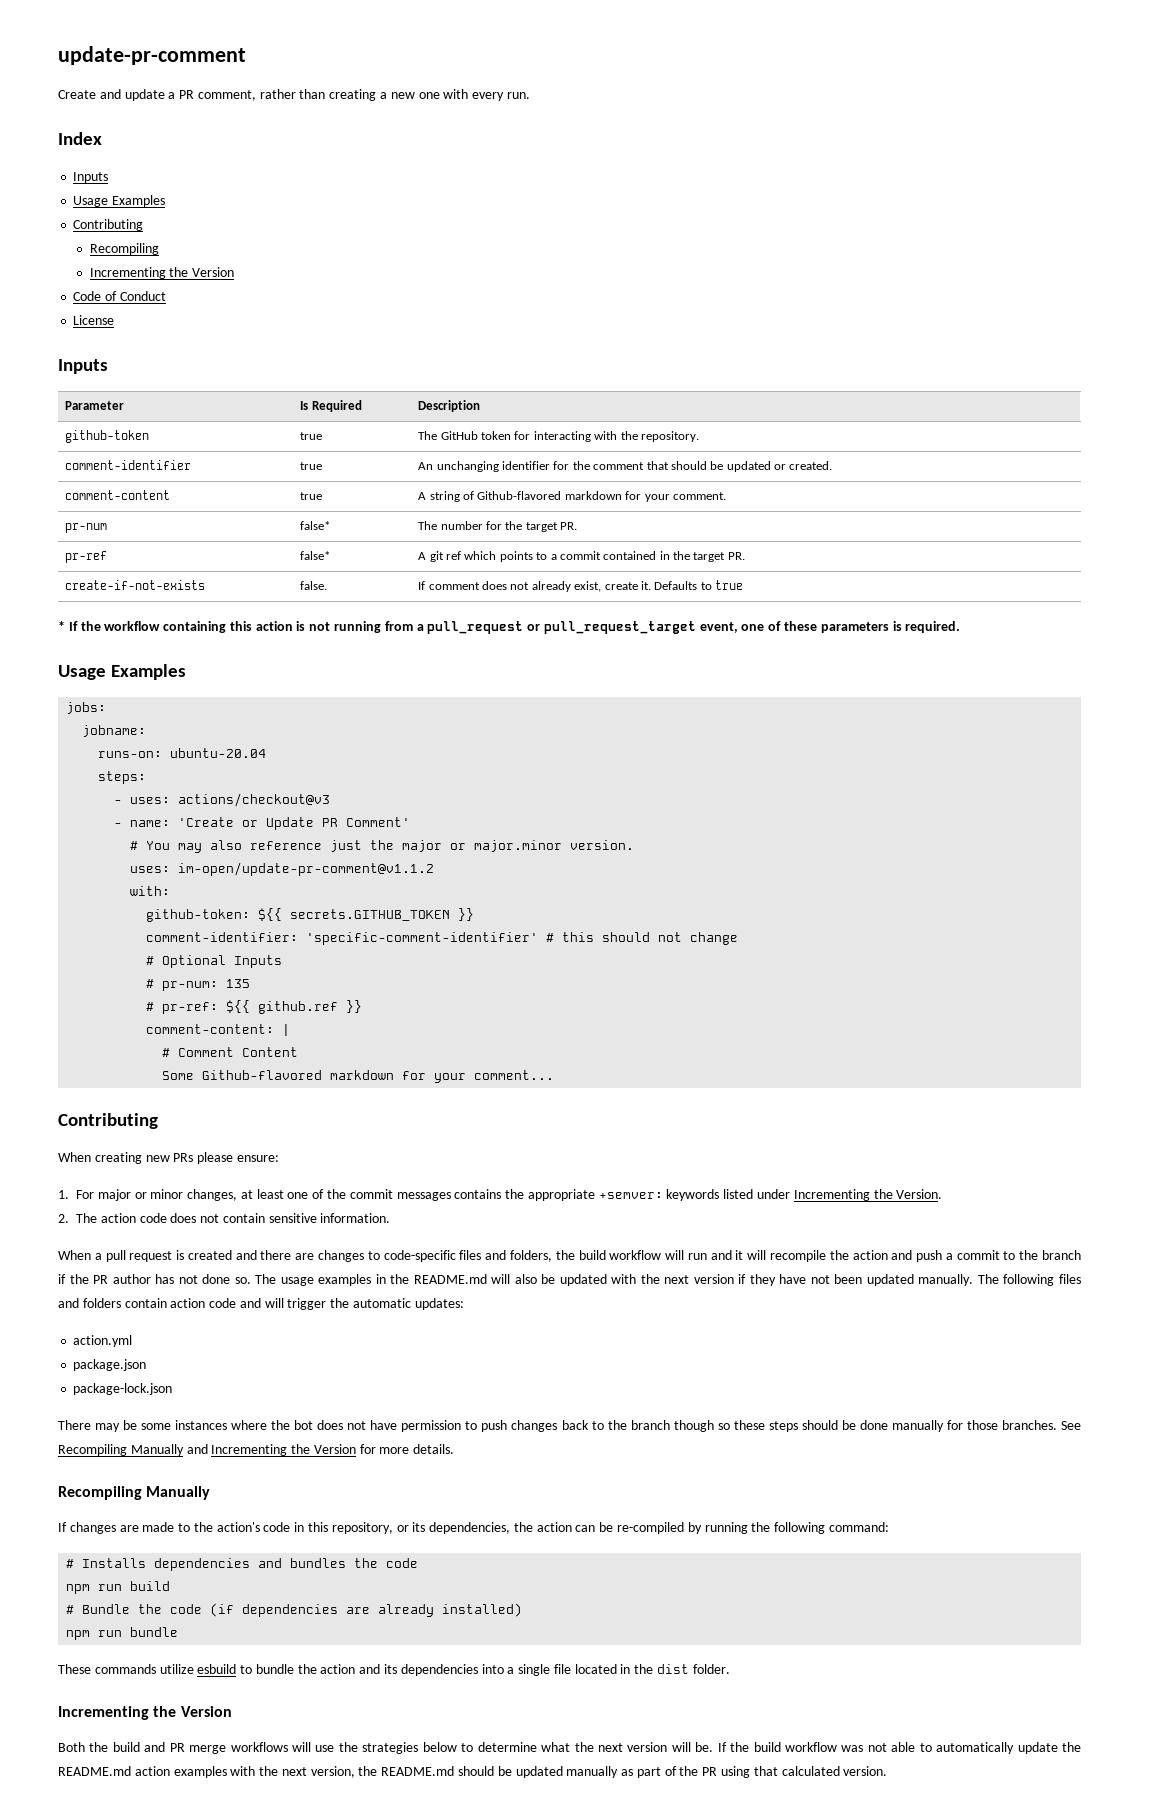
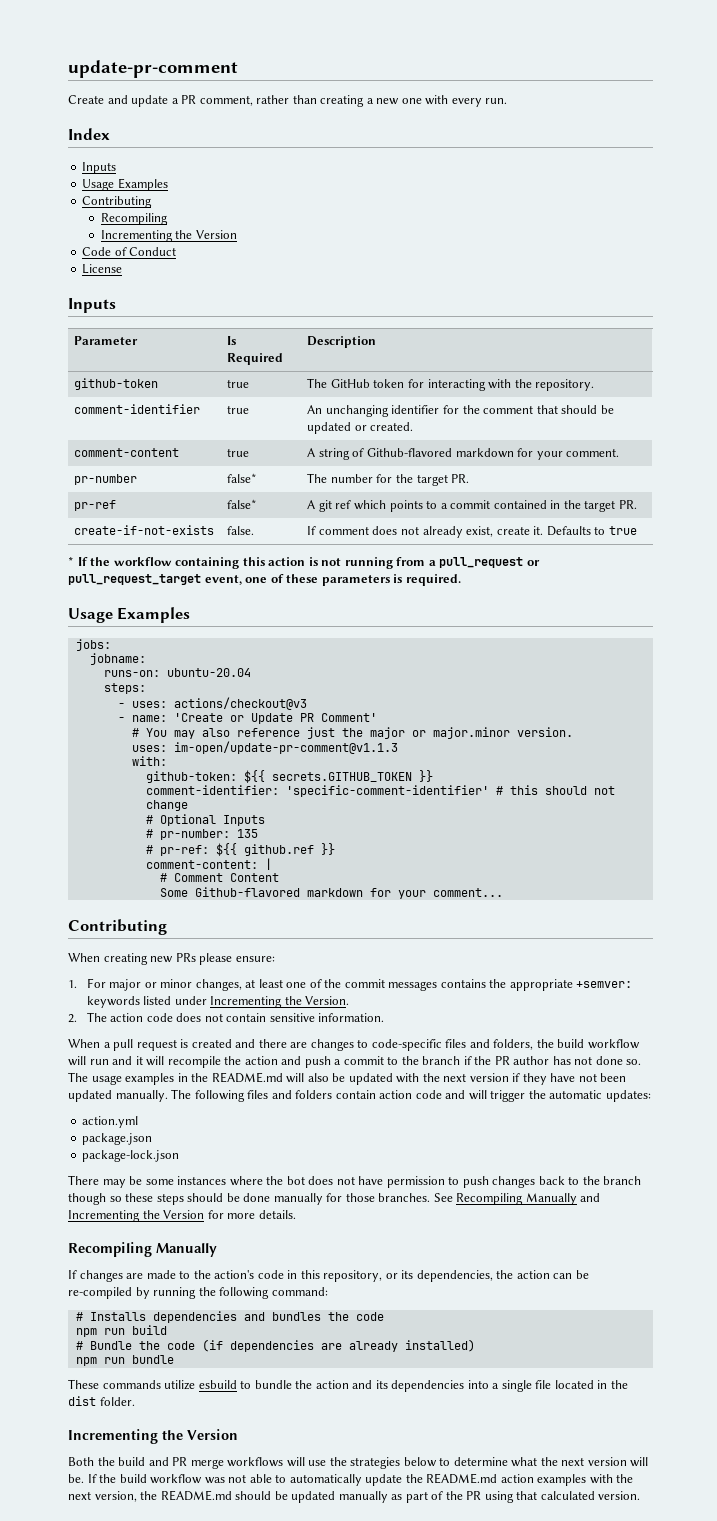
[65,523,108,533] pr-num -> [74,474,138,485] pr-number
[178,862,435,876] im-open/update-pr-comment@v1.1.2 -> [173,741,398,754] im-open/update-pr-comment@v1.1.3
[162,981,219,991] pr-num: -> [159,829,230,840] pr-number:

